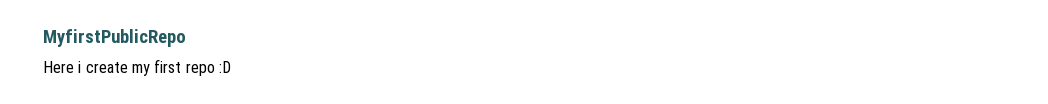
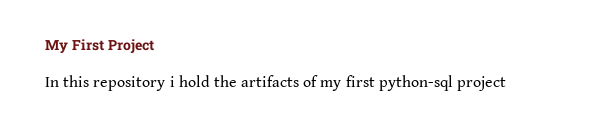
[43,29,186,47] [43,59,231,76] MyfirstPublicRepo // Here i create my first repo :D -> [45,39,154,53] [45,75,507,91] My First Project // In this repository i hold the artifacts of my first python-sql project

